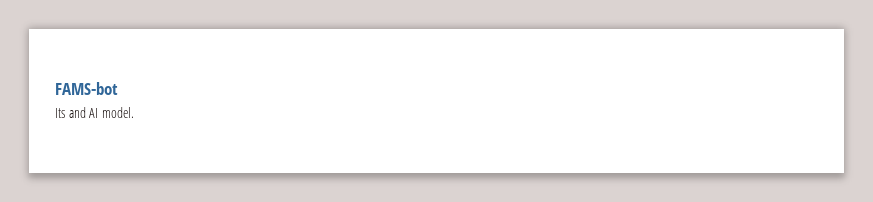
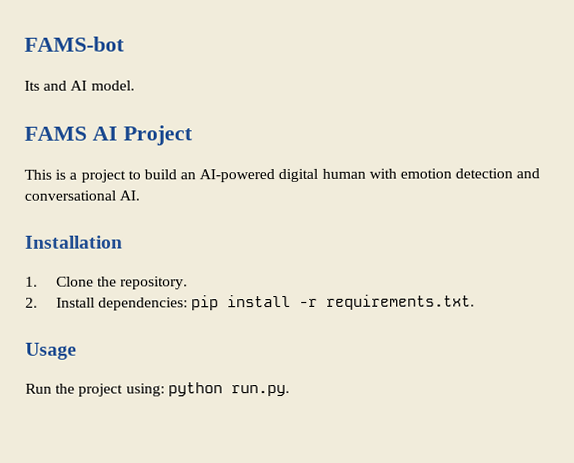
(134, 112) none -> [24,125,193,146] [24,168,541,183] [24,190,141,201] [25,235,123,249] [25,276,189,290] [25,294,476,311] [25,342,77,360] [25,382,290,397] // FAMS AI Project // This is a project to build an AI-powered digital human with emotion detection and conversational AI. // Installation // 1. Clone the repository. // 2. Install dependencies: pip install -r requirements.txt. // Usage // Run the project using: python run.py.

